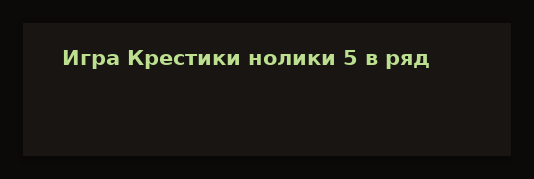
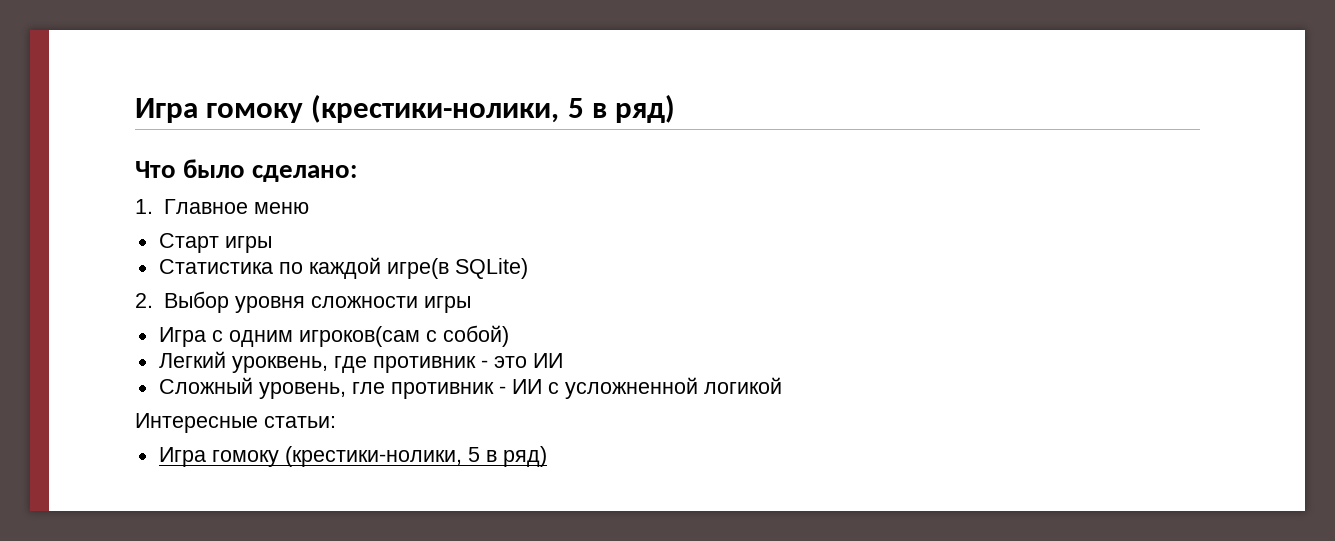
[62,50,430,69] Игра Крестики нолики 5 в ряд -> [135,94,676,123] [135,159,358,182] [135,199,309,214] [158,233,272,253] [158,257,528,279] [135,291,471,313] [158,325,509,347] [158,351,563,373] [158,377,782,399] [135,413,336,433] [158,446,547,467] Игра гомоку (крестики-нолики, 5 в ряд) // Что было сделано: // 1. Главное меню // Старт игры // Статистика по каждой игре(в SQLite) // 2. Выбор уровня сложности игры // Игра с одним игроков(сам с собой) // Легкий уроквень, где противник - это ИИ // Сложный уровень, гле противник - ИИ с усложненной логикой // Интересные статьи: // Игра гомоку (крестики-нолики, 5 в ряд)

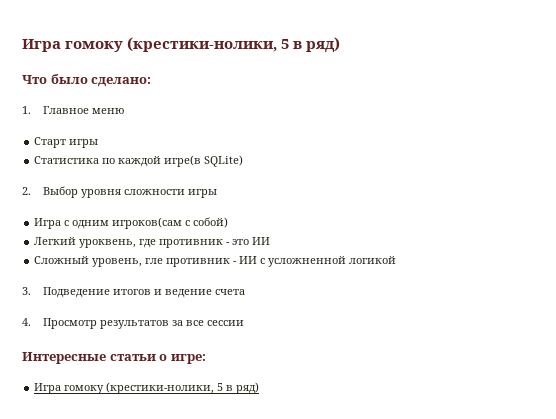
[135,413,336,433] Интересные статьи: -> [22,287,246,298] [22,318,245,329] [22,352,206,364] 3. Подведение итогов и ведение счета // 4. Просмотр результатов за все сессии // Интересные статьи о игре:

